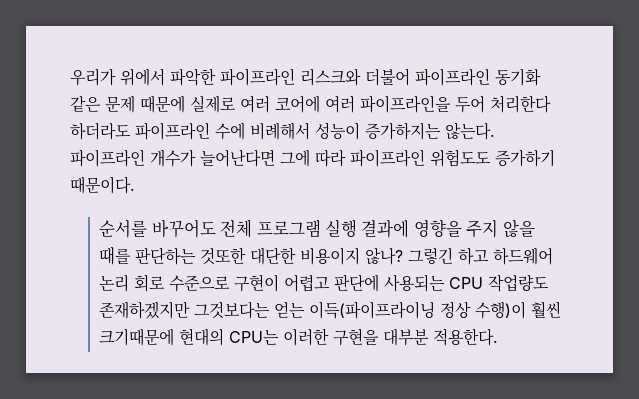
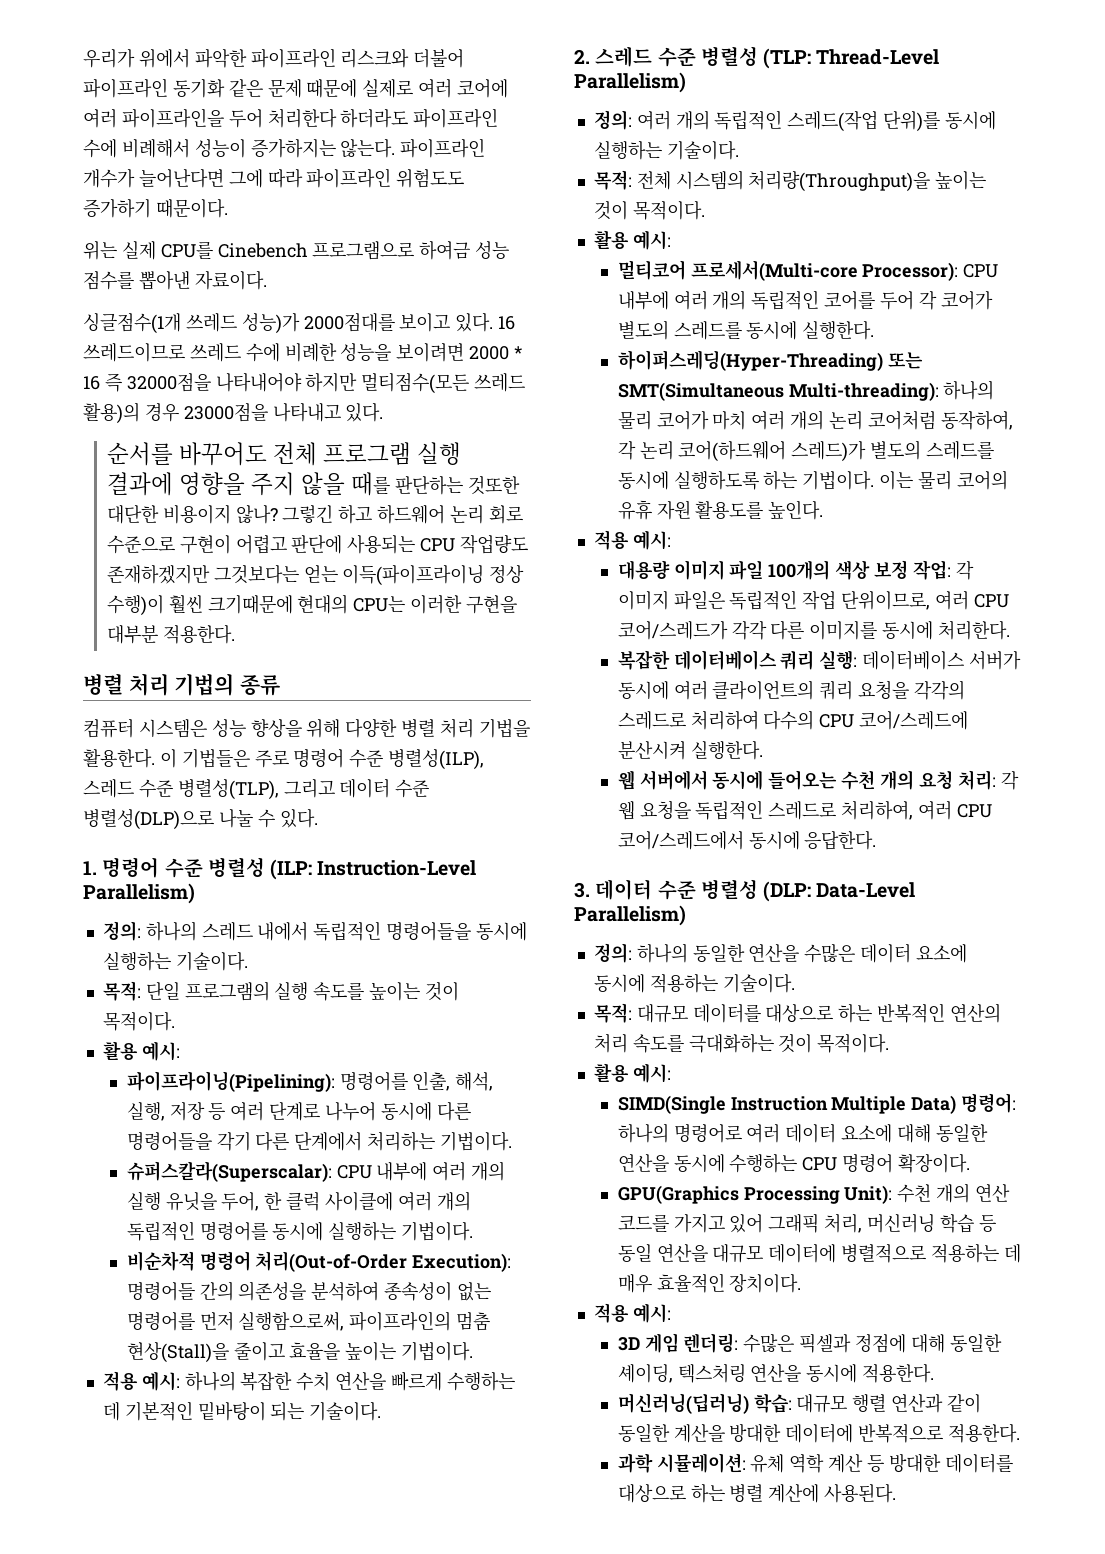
(135, 185) none -> [83,241,510,260] [83,270,267,290] [83,312,516,334] [83,343,523,362] [83,372,526,394] [83,402,384,424] // 위는 실제 CPU를 Cinebench 프로그램으로 하여금 성능 점수를 뽑아낸 자료이다. // 싱글점수(1개 쓰레드 성능)가 2000점대를 보이고 있다. 16 쓰레드이므로 쓰레드 수에 비례한 성능을 보이려면 2000 * 16 즉 32000점을 나타내어야 하지만 멀티점수(모든 쓰레드 활용)의 경우 23000점을 나타내고 있다.
(499, 337) none -> [83,673,281,696] [83,718,530,738] [83,748,485,770] [83,778,430,800] [83,808,318,830] [83,857,477,880] [83,883,195,904] [102,921,527,941] [102,951,248,971] [102,981,459,1001] [102,1011,175,1031] [102,1041,180,1061] [126,1071,494,1092] [126,1101,471,1121] [126,1131,512,1151] [126,1161,506,1182] [126,1191,471,1211] [126,1221,474,1241] [126,1251,512,1272] [126,1281,491,1301] [126,1311,491,1331] [126,1341,474,1363] [102,1371,515,1391] [102,1401,382,1421] [574,46,940,69] [574,72,686,93] [593,110,996,132] [593,140,739,160] [593,170,987,192] [593,200,705,220] [593,230,671,250] [617,260,999,281] [617,290,993,310] [617,320,875,340] [617,350,923,371] [617,380,995,401] [617,410,1013,430] [617,440,994,462] [617,470,1008,490] [617,500,824,520] [593,530,671,550] [617,560,974,580] [617,590,1009,610] [617,620,1010,640] [617,650,1021,670] [617,680,965,700] [617,710,969,730] [617,740,763,760] [617,770,1019,790] [617,800,992,820] [617,830,877,850] [574,879,916,902] [574,905,686,926] [593,943,967,963] [593,973,795,993] [593,1003,1001,1023] [593,1033,890,1053] [593,1063,671,1083] [617,1093,1017,1114] [617,1123,988,1143] [617,1153,970,1173] [617,1183,1010,1204] [617,1213,996,1233] [617,1243,1021,1263] [617,1273,802,1293] [593,1303,671,1323] [617,1333,1002,1353] [617,1363,935,1383] [617,1393,981,1414] [617,1423,1020,1443] [617,1453,1013,1473] [617,1483,897,1503] // 병렬 처리 기법의 종류 // 컴퓨터 시스템은 성능 향상을 위해 다양한 병렬 처리 기법을 활용한다. 이 기법들은 주로 명령어 수준 병렬성(ILP), 스레드 수준 병렬성(TLP), 그리고 데이터 수준 병렬성(DLP)으로 나눌 수 있다. // 1. 명령어 수준 병렬성 (ILP: Instruction-Level Parallelism) // 정의: 하나의 스레드 내에서 독립적인 명령어들을 동시에 실행하는 기술이다. // 목적: 단일 프로그램의 실행 속도를 높이는 것이 목적이다. // 활용 예시: // 파이프라이닝(Pipelining): 명령어를 인출, 해석, 실행, 저장 등 여러 단계로 나누어 동시에 다른 명령어들을 각기 다른 단계에서 처리하는 기법이다. // 슈퍼스칼라(Superscalar): CPU 내부에 여러 개의 실행 유닛을 두어, 한 클럭 사이클에 여러 개의 독립적인 명령어를 동시에 실행하는 기법이다. // 비순차적 명령어 처리(Out-of-Order Execution): 명령어들 간의 의존성을 분석하여 종속성이 없는 명령어를 먼저 실행함으로써, 파이프라인의 멈춤 현상(Stall)을 줄이고 효율을 높이는 기법이다. // 적용 예시: 하나의 복잡한 수치 연산을 빠르게 수행하는 데 기본적인 밑바탕이 되는 기술이다. // 2. 스레드 수준 병렬성 (TLP: Thread-Level Parallelism) // 정의: 여러 개의 독립적인 스레드(작업 단위)를 동시에 실행하는 기술이다. // 목적: 전체 시스템의 처리량(Throughput)을 높이는 것이 목적이다. // 활용 예시: // 멀티코어 프로세서(Multi-core Processor): CPU 내부에 여러 개의 독립적인 코어를 두어 각 코어가 별도의 스레드를 동시에 실행한다. // 하이퍼스레딩(Hyper-Threading) 또는 SMT(Simultaneous Multi-threading): 하나의 물리 코어가 마치 여러 개의 논리 코어처럼 동작하여, 각 논리 코어(하드웨어 스레드)가 별도의 스레드를 동시에 실행하도록 하는 기법이다. 이는 물리 코어의 유휴 자원 활용도를 높인다. // 적용 예시: // 대용량 이미지 파일 100개의 색상 보정 작업: 각 이미지 파일은 독립적인 작업 단위이므로, 여러 CPU 코어/스레드가 각각 다른 이미지를 동시에 처리한다. // 복잡한 데이터베이스 쿼리 실행: 데이터베이스 서버가 동시에 여러 클라이언트의 쿼리 요청을 각각의 스레드로 처리하여 다수의 CPU 코어/스레드에 분산시켜 실행한다. // 웹 서버에서 동시에 들어오는 수천 개의 요청 처리: 각 웹 요청을 독립적인 스레드로 처리하여, 여러 CPU 코어/스레드에서 동시에 응답한다. // 3. 데이터 수준 병렬성 (DLP: Data-Level Parallelism) // 정의: 하나의 동일한 연산을 수많은 데이터 요소에 동시에 적용하는 기술이다. // 목적: 대규모 데이터를 대상으로 하는 반복적인 연산의 처리 속도를 극대화하는 것이 목적이다. // 활용 예시: // SIMD(Single Instruction Multiple Data) 명령어: 하나의 명령어로 여러 데이터 요소에 대해 동일한 연산을 동시에 수행하는 CPU 명령어 확장이다. // GPU(Graphics Processing Unit): 수천 개의 연산 코드를 가지고 있어 그래픽 처리, 머신러닝 학습 등 동일 연산을 대규모 데이터에 병렬적으로 적용하는 데 매우 효율적인 장치이다. // 적용 예시: // 3D 게임 렌더링: 수많은 픽셀과 정점에 대해 동일한 셰이딩, 텍스처링 연산을 동시에 적용한다. // 머신러닝(딥러닝) 학습: 대규모 행렬 연산과 같이 동일한 계산을 방대한 데이터에 반복적으로 적용한다. // 과학 시뮬레이션: 유체 역학 계산 등 방대한 데이터를 대상으로 하는 병렬 계산에 사용된다.

